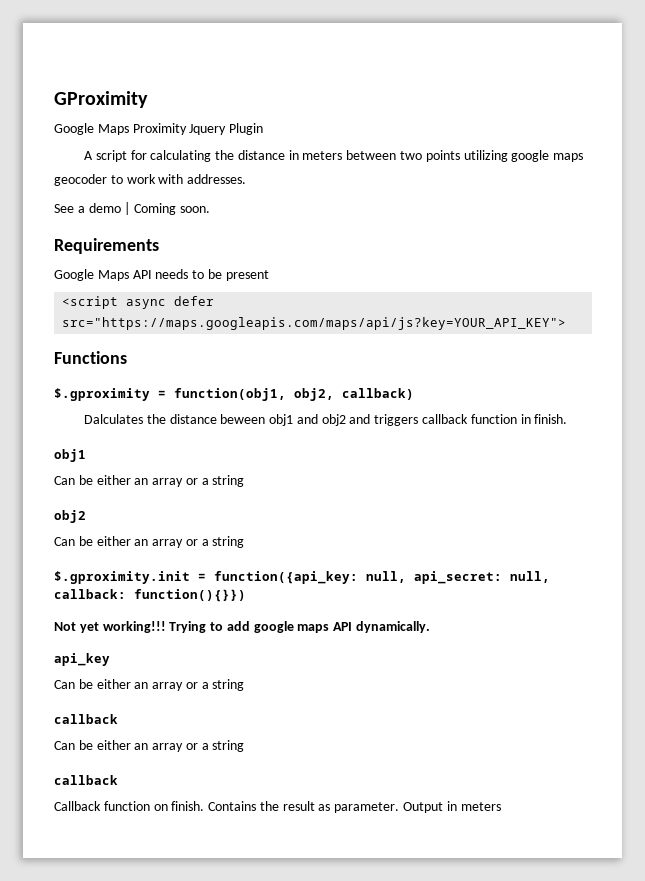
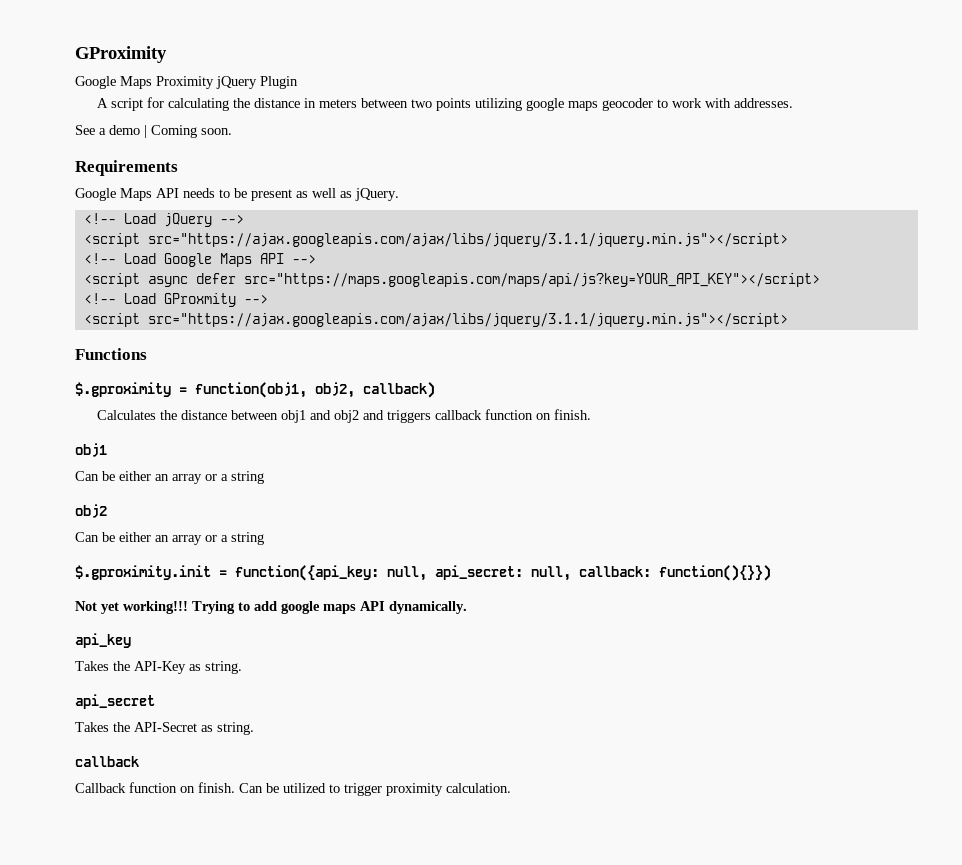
[189,124,227,135] Jquery -> [216,76,257,89] jQuery
[62,296,215,309] [62,317,567,330] // <script async defer src="https://maps.googleapis.com/maps/api/js?key=YOUR_API_KEY"> -> [296,188,399,201] [83,213,244,227] [83,233,788,247] [83,253,316,267] [83,273,820,287] [83,293,268,307] [83,313,788,327] as well as jQuery. // <!-- Load jQuery --> // <script src="https://ajax.googleapis.com/ajax/libs/jquery/3.1.1/jquery.min.js"></script> // <!-- Load Google Maps API --> // <script async defer src="https://maps.googleapis.com/maps/api/js?key=YOUR_API_KEY"></script> // <!-- Load GProxmity --> // <script src="https://ajax.googleapis.com/ajax/libs/jquery/3.1.1/jquery.min.js"></script>
[84,414,266,424] Dalculates the distance beween -> [97,410,279,420] Calculates the distance between
[520,414,531,424] in -> [536,413,552,420] on
[54,679,245,691] [54,714,118,724] [54,740,245,752] Can be either an array or a string // callback // Can be either an array or a string -> [75,661,242,674] [75,694,155,709] [75,722,254,735] Takes the API-Key as string. // api_secret // Takes the API-Secret as string.
[208,801,501,813] Contains the result as parameter. Output in meters -> [239,783,511,796] Can be utilized to trigger proximity calculation.

